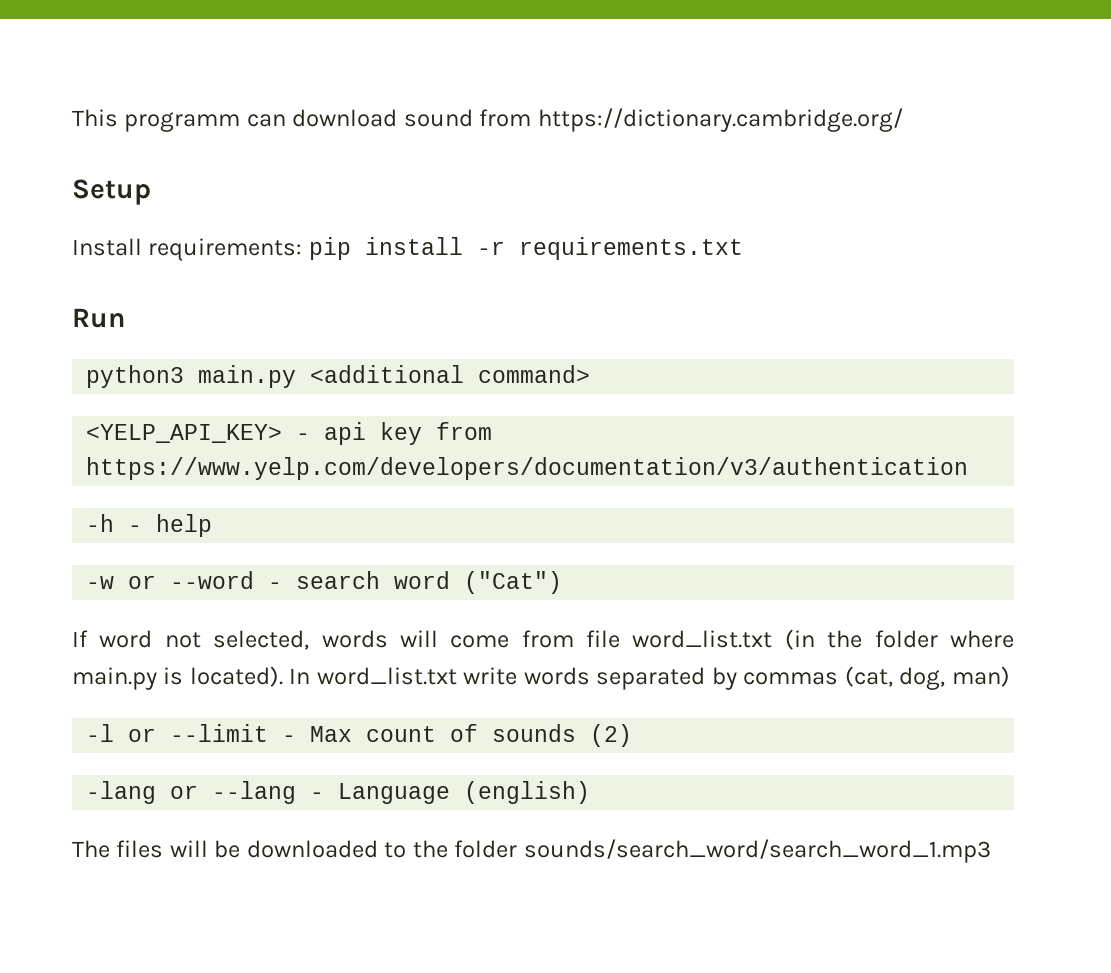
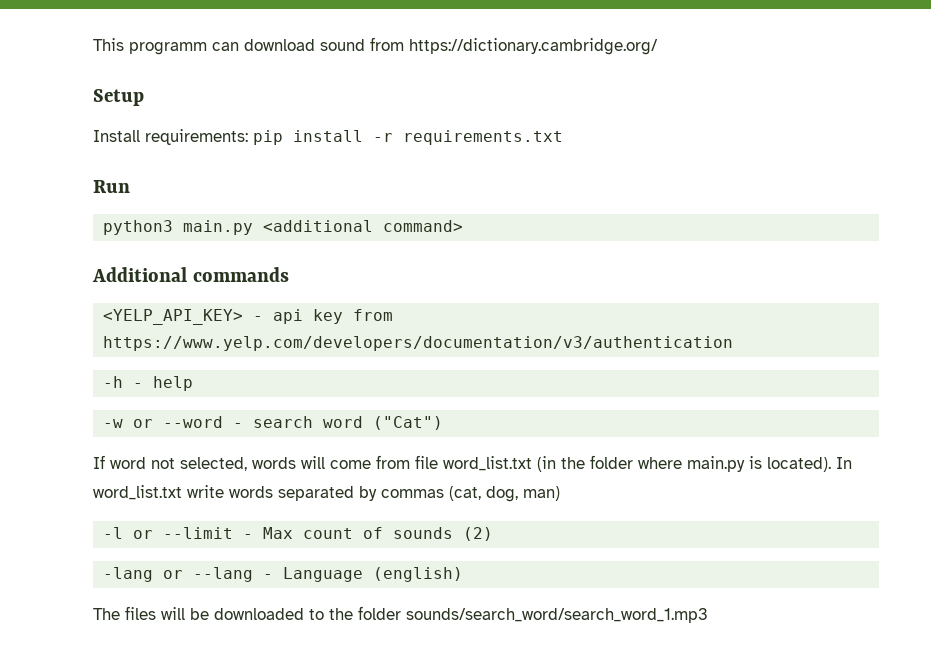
(591, 374) none -> [92,267,289,282] // Additional commands

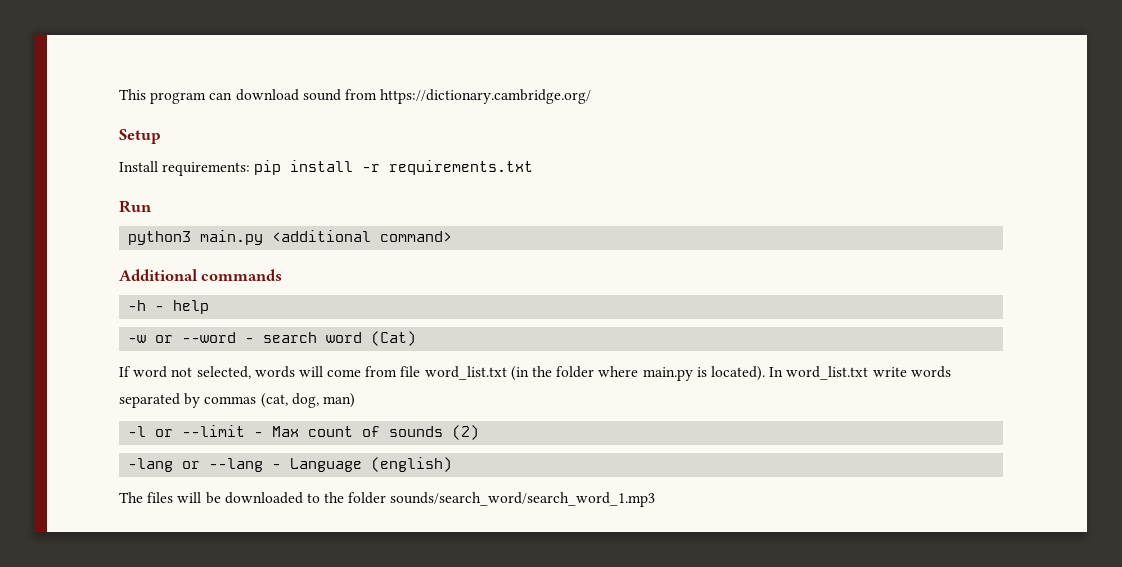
[129,42,207,55] programm -> [150,92,207,104] program
[103,309,394,325] [103,336,734,351] // <YELP_API_KEY> - api key from https://www.yelp.com/developers/documentation/v3/authentication -> (283, 275) none
[373,416,444,430] ("Cat") -> [371,331,417,346] (Cat)

